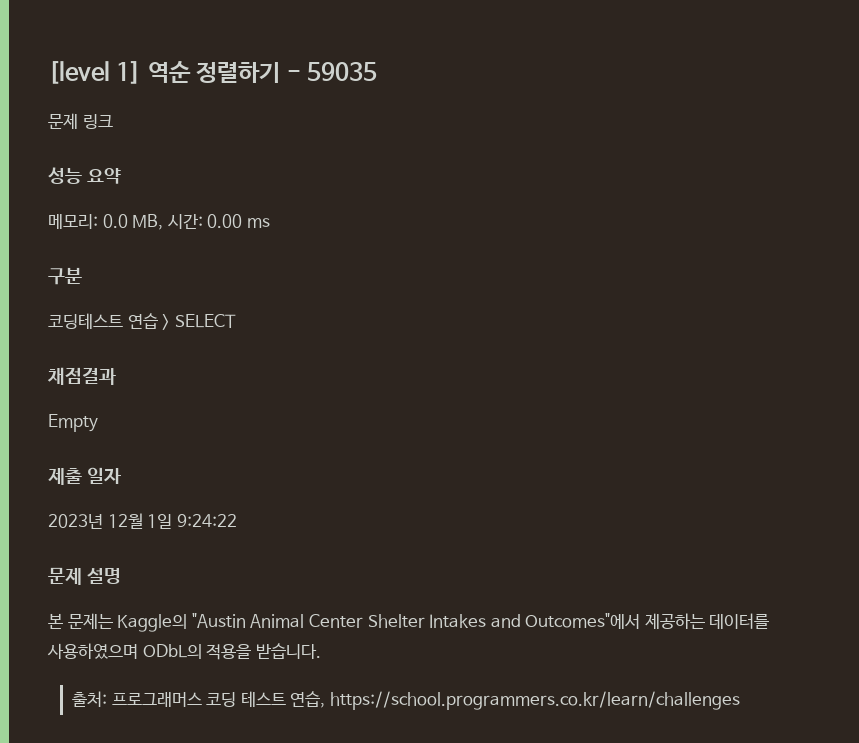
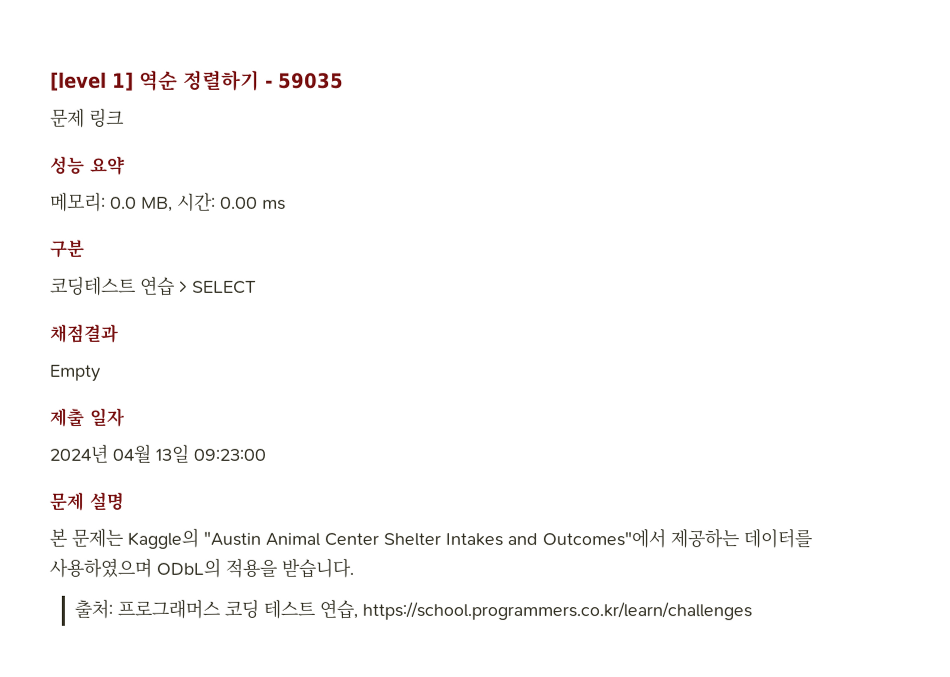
[48,513,237,529] 2023년 12월 1일 9:24:22 -> [49,443,266,463] 2024년 04월 13일 09:23:00

